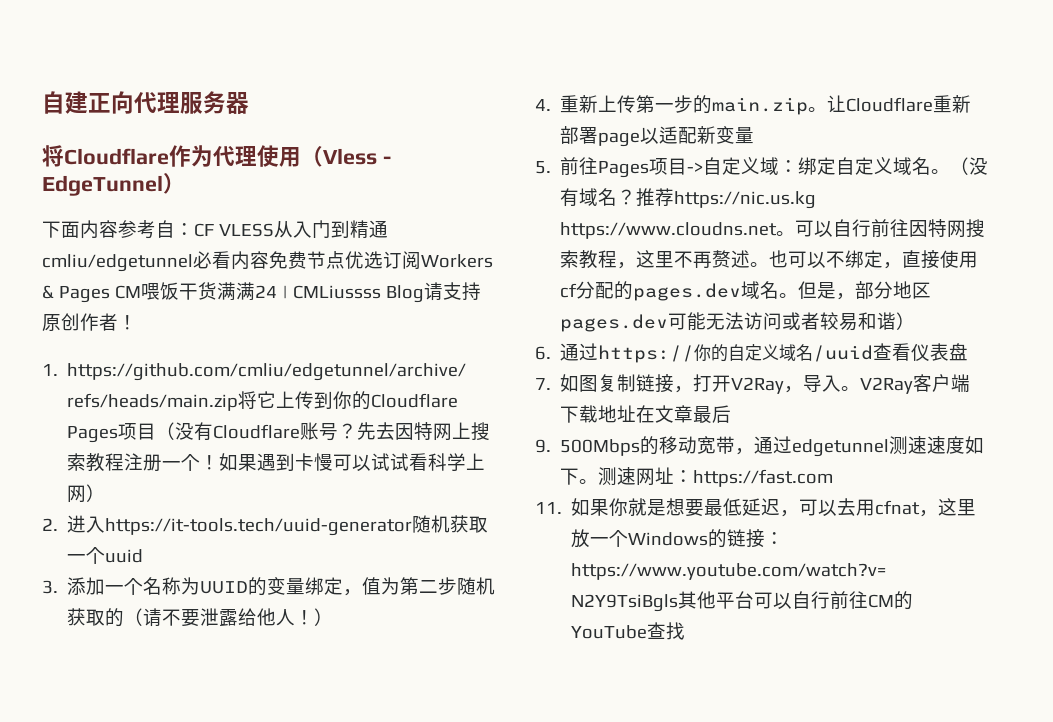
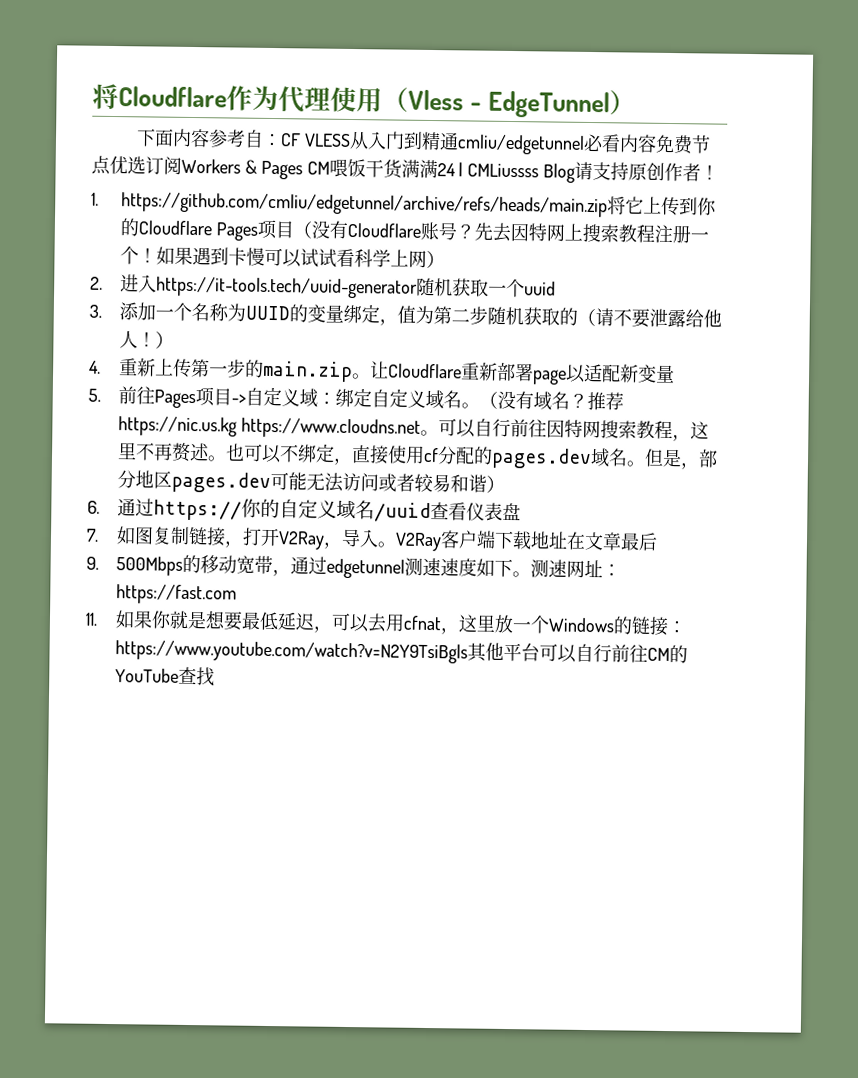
[42,91,249,114] 自建正向代理服务器 // -> (92, 96) none

